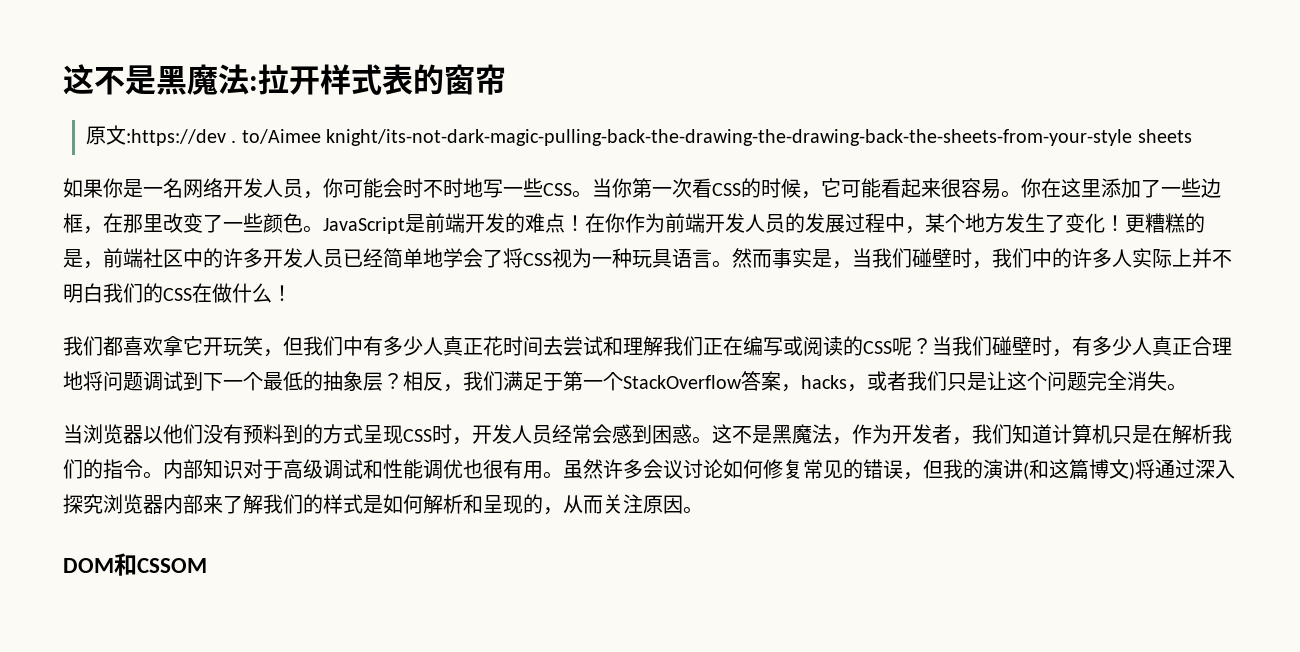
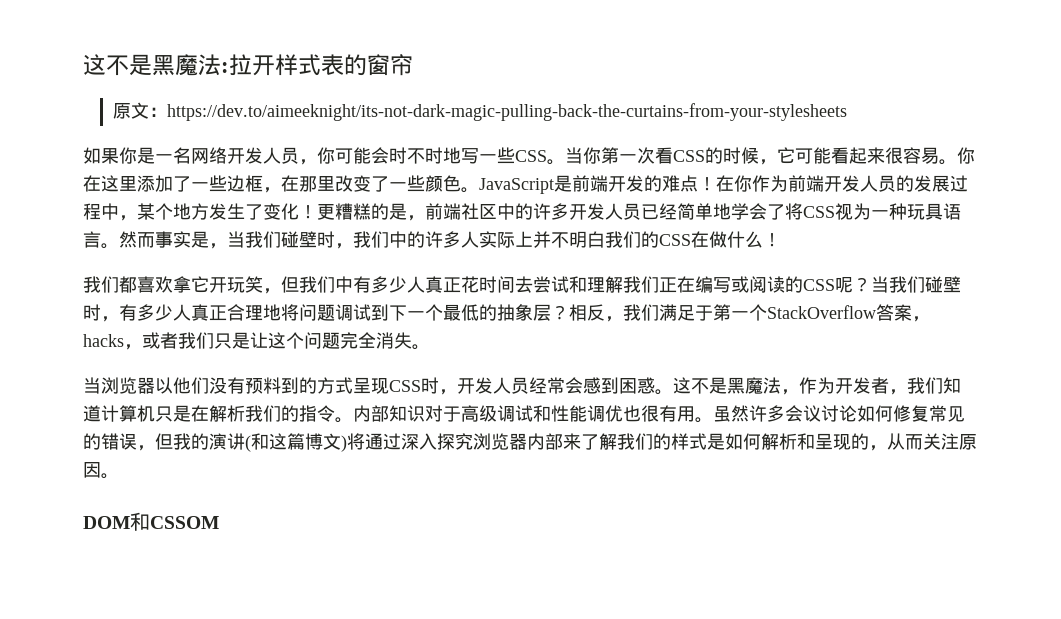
[125,129,1192,146] :https://dev . to/Aimee knight/its-not-dark-magic-pulling-back-the-drawing-the-drawing-back-the-sheets-from-your-style sheets -> [148,103,847,121] ：https://dev.to/aimeeknight/its-not-dark-magic-pulling-back-the-curtains-from-your-stylesheets

